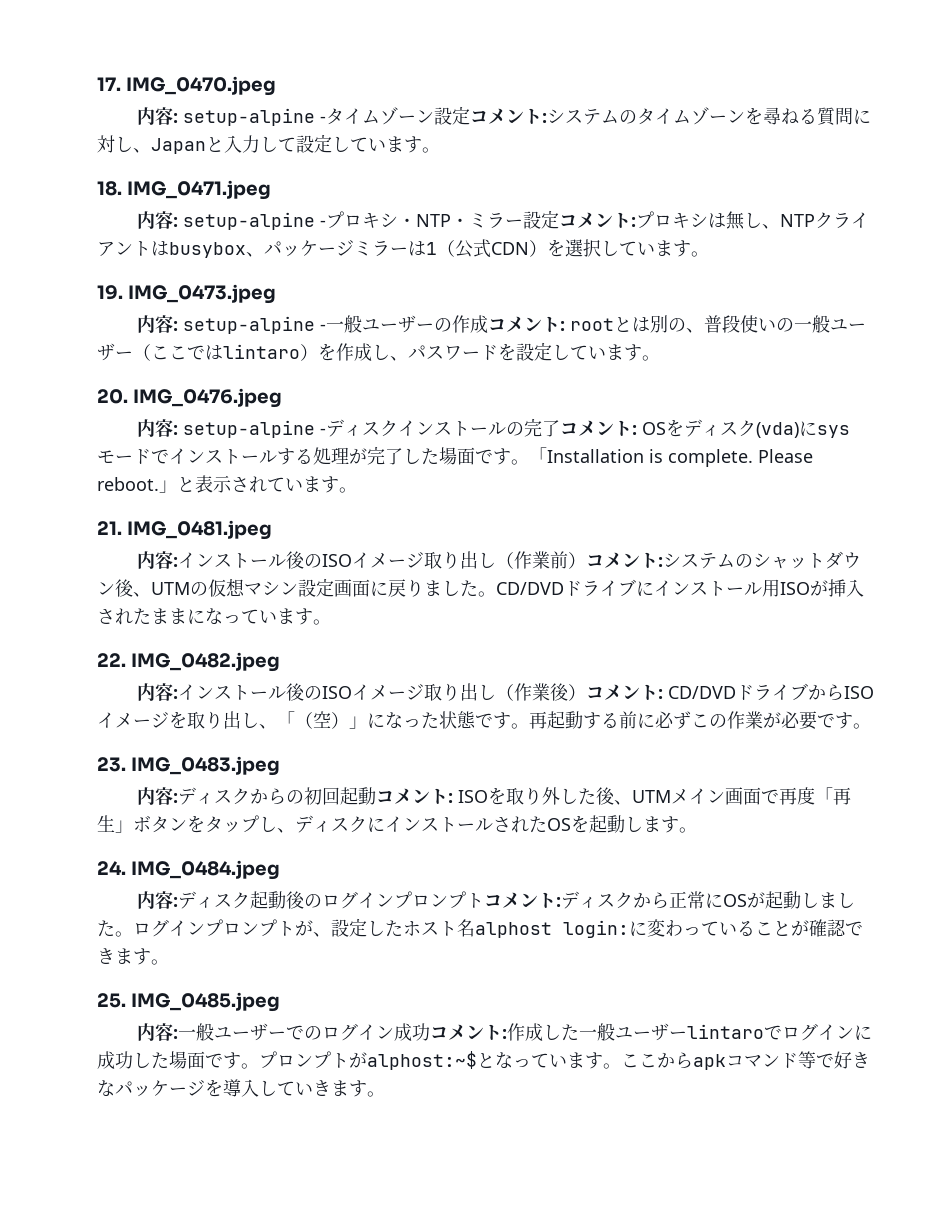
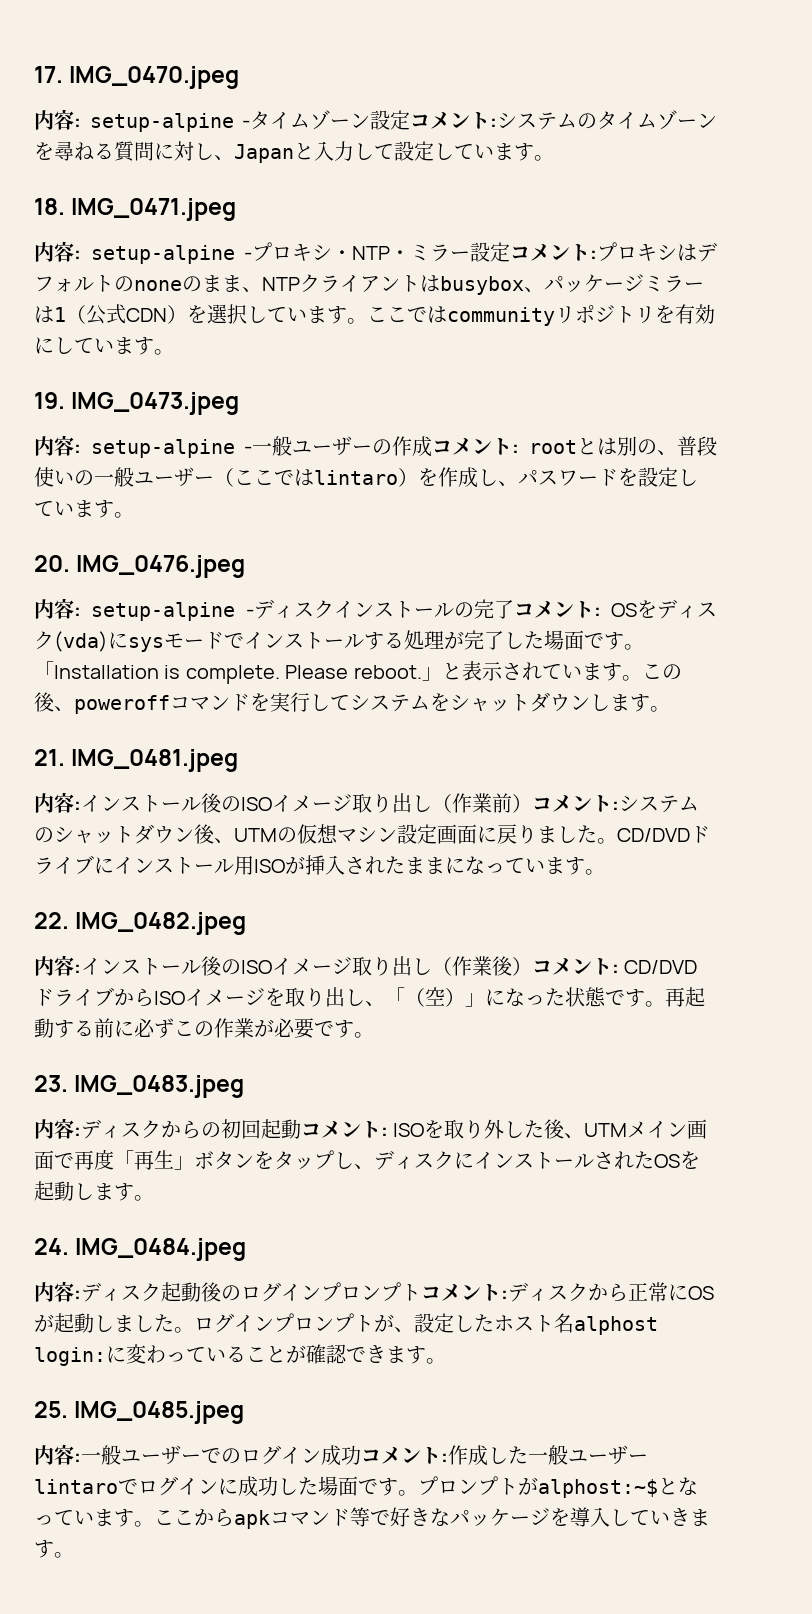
[725,211,762,230] 無し -> [697,242,717,262] [34,275,242,292] デフォルトのnoneのまま
(709, 254) none -> [367,304,715,326] [34,337,174,355] ここではcommunityリポジトリを有効にしています。
(357, 490) none -> [641,663,682,680] [34,692,670,714] この後、poweroffコマンドを実行してシステムをシャットダウンします。

